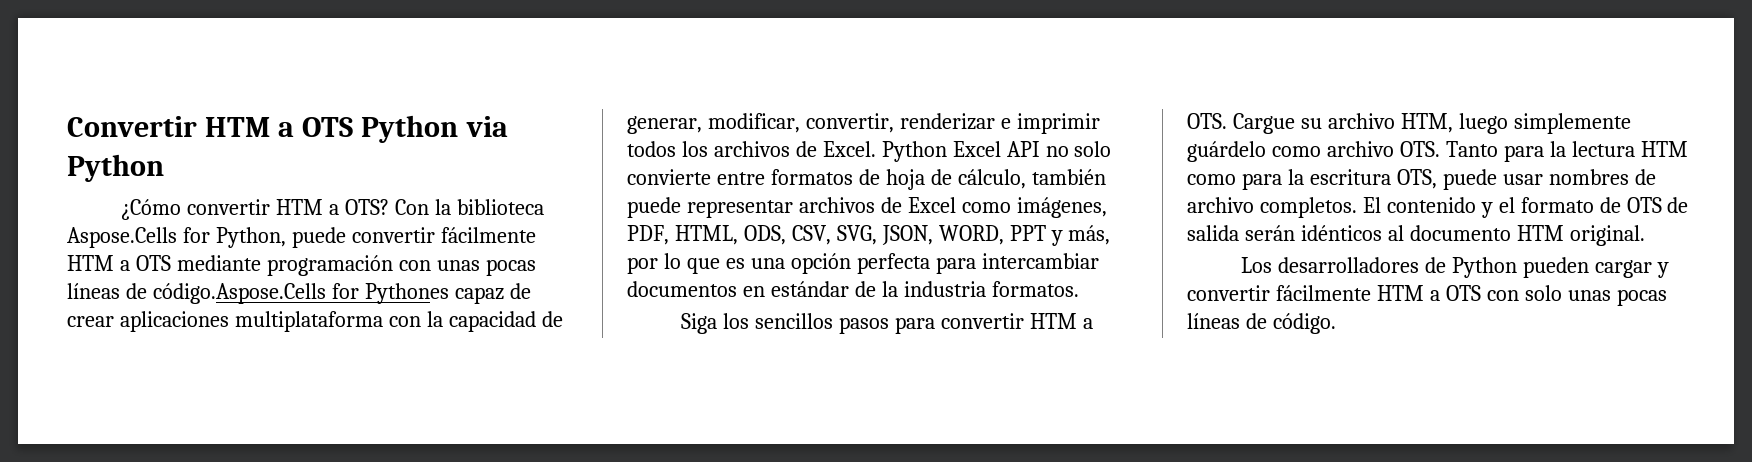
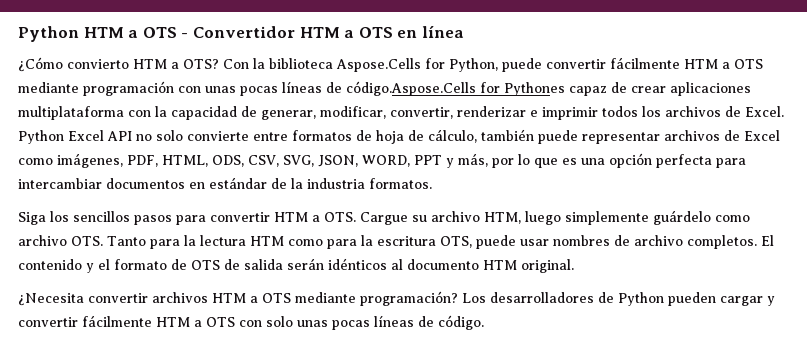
[67,115,508,143] [67,154,164,182] Convertir HTM a OTS Python via Python -> [18,26,464,42] Python HTM a OTS - Convertidor HTM a OTS en línea
[187,199,271,215] convertir -> [67,59,129,69] convierto
(1645, 235) none -> [18,291,458,306] ¿Necesita convertir archivos HTM a OTS mediante programación?

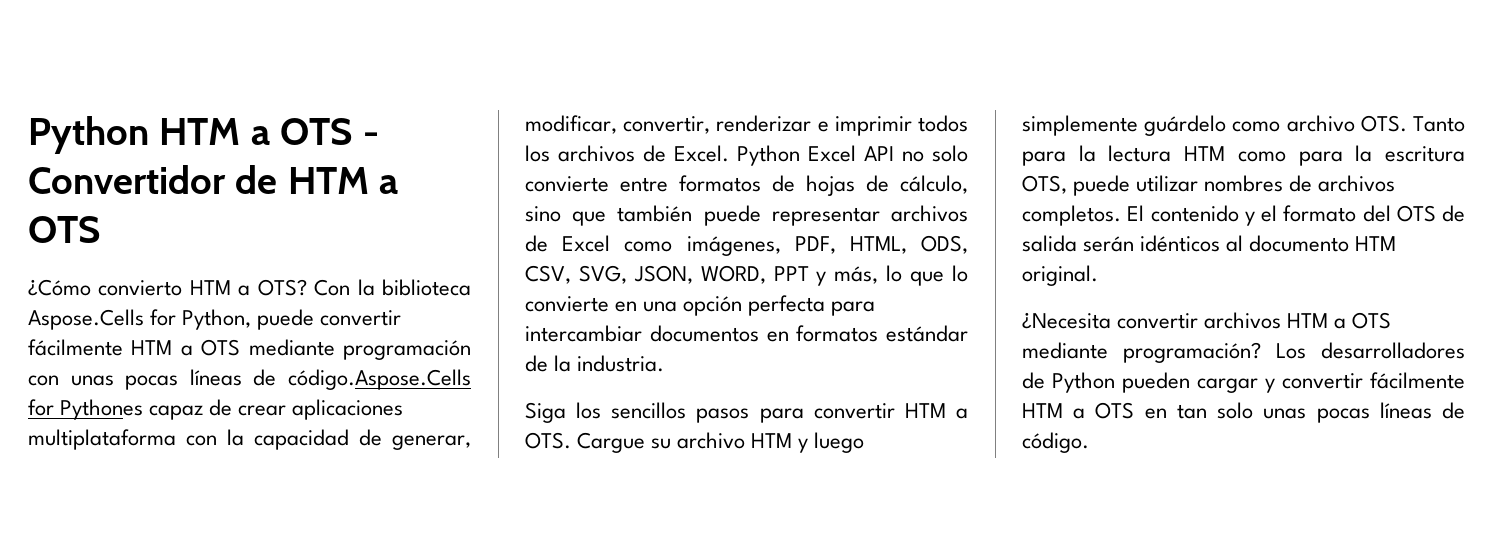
[299,26,464,38] HTM a OTS en línea -> [235,165,399,194] [28,216,100,243] de HTM a OTS
[376,130,404,144] hoja -> [806,175,855,196] hojas
(477, 136) none -> [525,206,607,226] sino que
[492,158,514,168] por -> (879, 275) none
[562,158,577,165] es -> [952,265,969,282] [525,296,638,312] lo convierte en
(205, 185) none -> [796,325,879,342] formatos
[307,178,432,189] industria formatos. -> [577,355,665,372] industria.
[484,212,521,224] HTM, -> [751,433,809,453] HTM y
[520,239,549,246] usar -> [1136,175,1199,192] utilizar
[634,235,683,246] archivo -> [1318,175,1396,192] archivos
[171,259,187,270] de -> [1362,205,1391,222] del
[239,320,262,327] con -> [1144,404,1207,419] en tan

